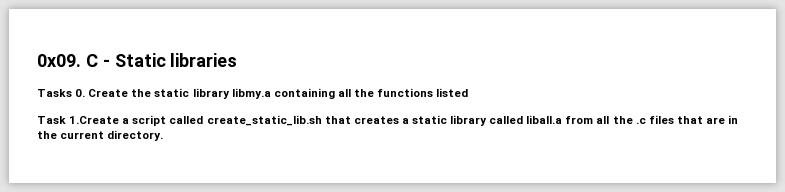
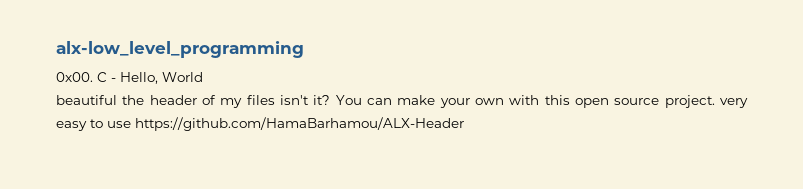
[37,53,238,67] [37,88,469,99] [37,115,739,126] [37,130,164,141] 0x09. C - Static libraries // Tasks 0. Create the static library libmy.a containing all the functions listed // Task 1.Create a script called create_static_lib.sh that creates a static library called liball.a from all the .c files that are in the current directory. -> [56,41,304,58] [56,72,203,84] [56,95,748,108] [56,117,464,131] alx-low_level_programming // 0x00. C - Hello, World // beautiful the header of my files isn't it? You can make your own with this open source project. very easy to use https://github.com/HamaBarhamou/ALX-Header

